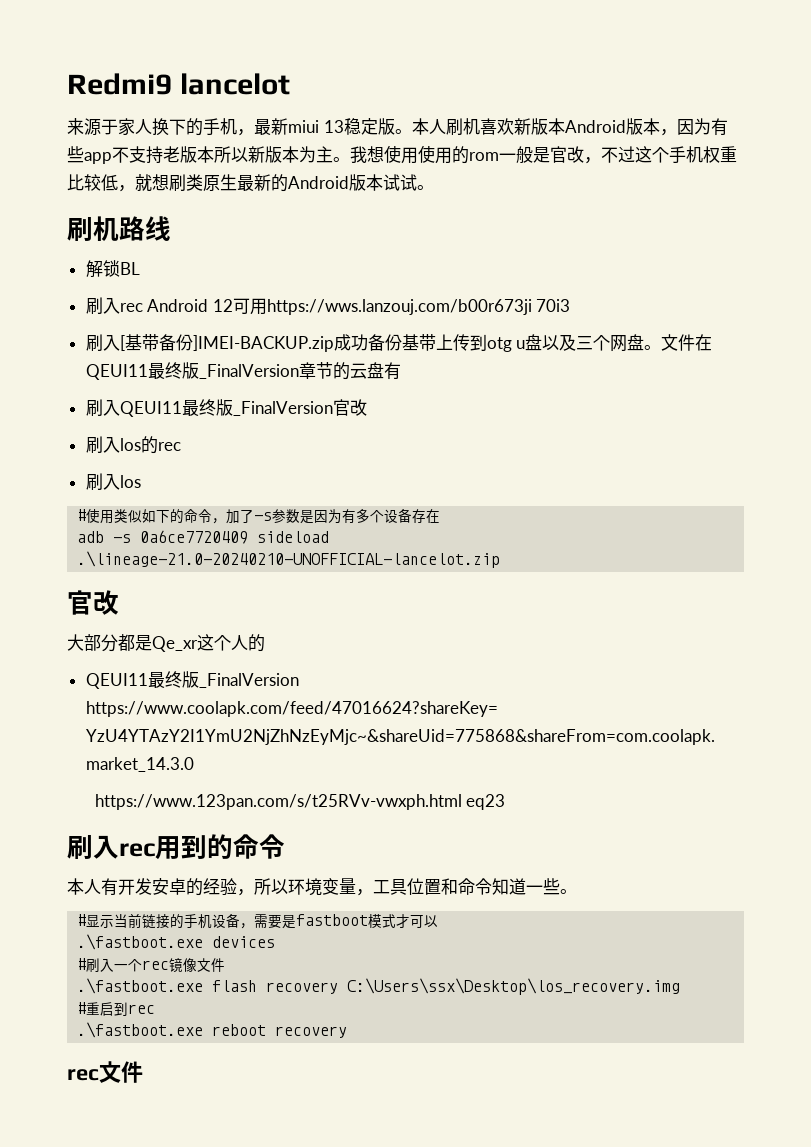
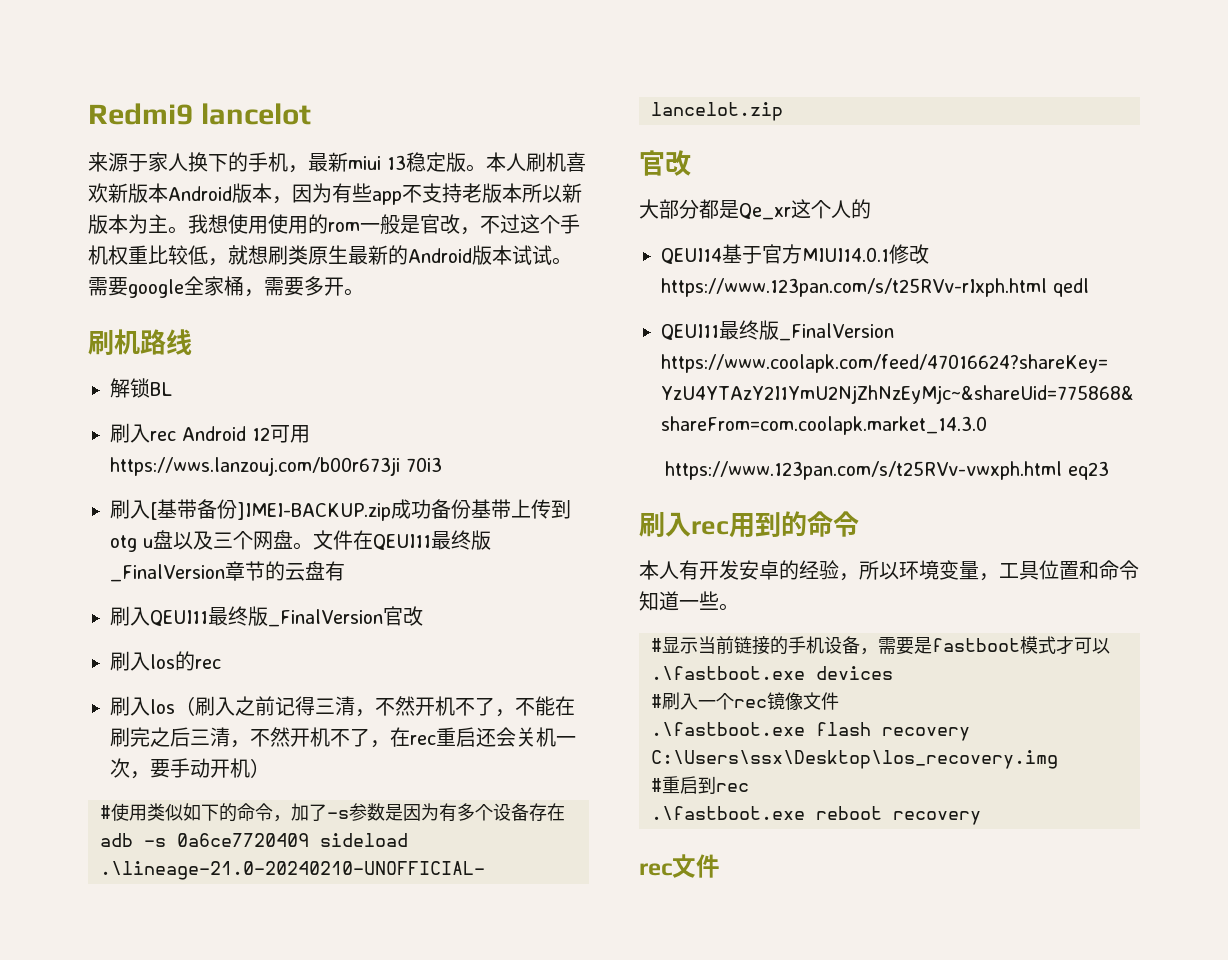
(434, 187) none -> [88,276,364,298] 需要google全家桶，需要多开。
(141, 481) none -> [175,696,575,717] [110,727,576,748] [110,758,270,779] （刷入之前记得三清，不然开机不了，不能在刷完之后三清，不然开机不了，在rec重启还会关机一次，要手动开机）
(265, 643) none -> [661,244,929,264] [661,278,1089,297] // QEUI14基于官方MIUI14.0.1修改https://www.123pan.com/s/t25RVv-rIxph.html qedl

